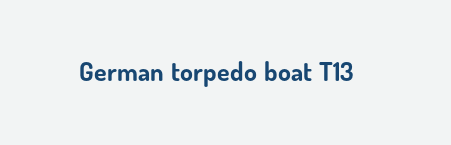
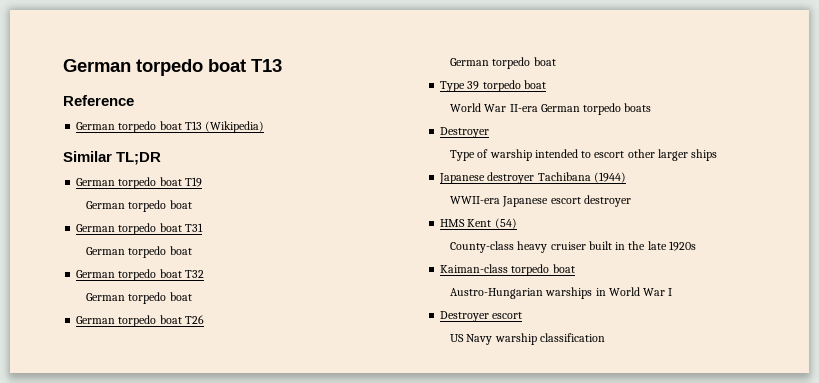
[79,61,355,87] German torpedo boat T13 -> [63,59,282,76] [63,95,134,106] [76,121,265,133] [63,151,162,165] [76,177,202,189] [86,200,192,212] [76,223,203,235] [86,246,192,258] [76,269,204,281] [86,292,192,304] [76,315,204,327] [450,57,556,69] [440,80,546,92] [450,103,652,115] [440,127,490,138] [450,149,718,161] [439,172,626,184] [450,195,631,207] [440,218,517,229] [450,241,696,253] [440,264,575,276] [450,287,673,299] [440,311,523,322] [450,333,605,345] German torpedo boat T13 // Reference // German torpedo boat T13 (Wikipedia) // Similar TL;DR // German torpedo boat T19 // German torpedo boat // German torpedo boat T31 // German torpedo boat // German torpedo boat T32 // German torpedo boat // German torpedo boat T26 // German torpedo boat // Type 39 torpedo boat // World War II-era German torpedo boats // Destroyer // Type of warship intended to escort other larger ships // Japanese destroyer Tachibana (1944) // WWII-era Japanese escort destroyer // HMS Kent (54) // County-class heavy cruiser built in the late 1920s // Kaiman-class torpedo boat // Austro-Hungarian warships in World War I // Destroyer escort // US Navy warship classification

